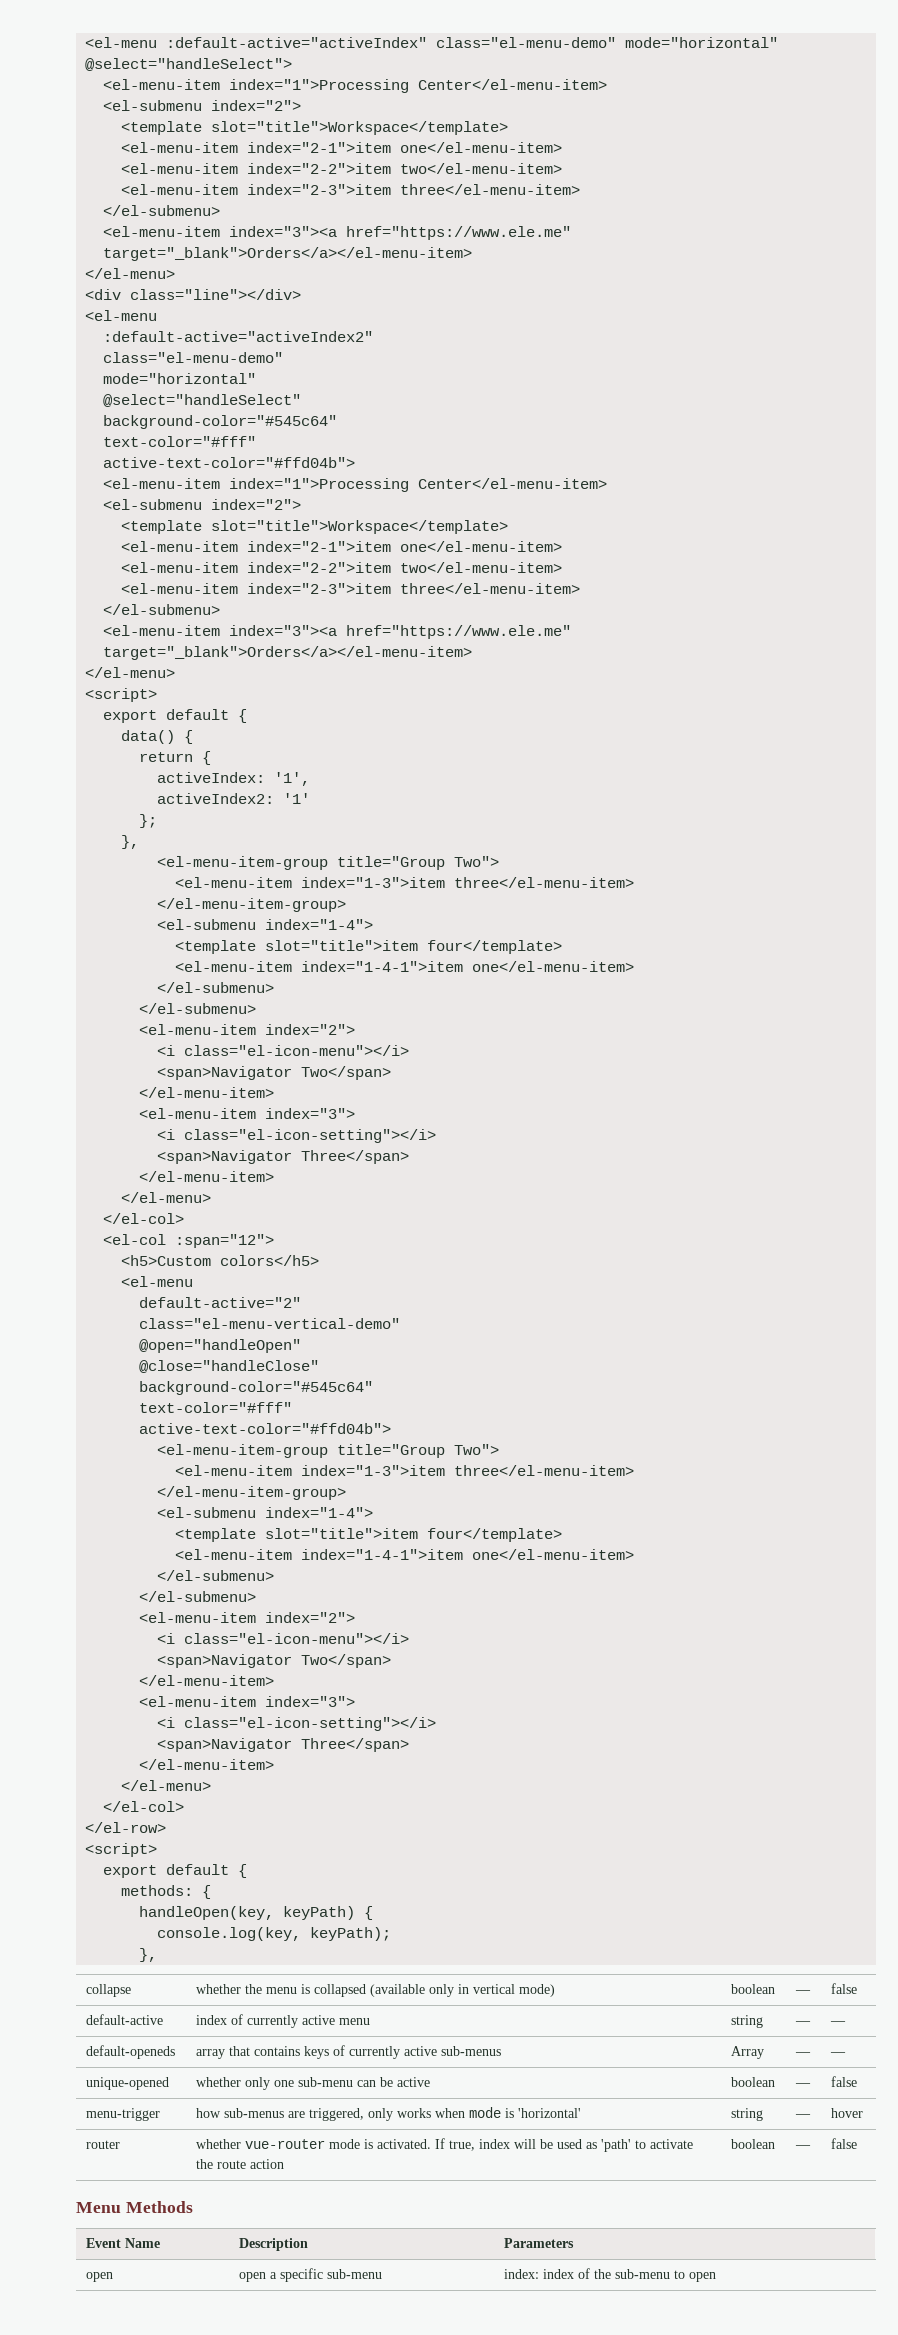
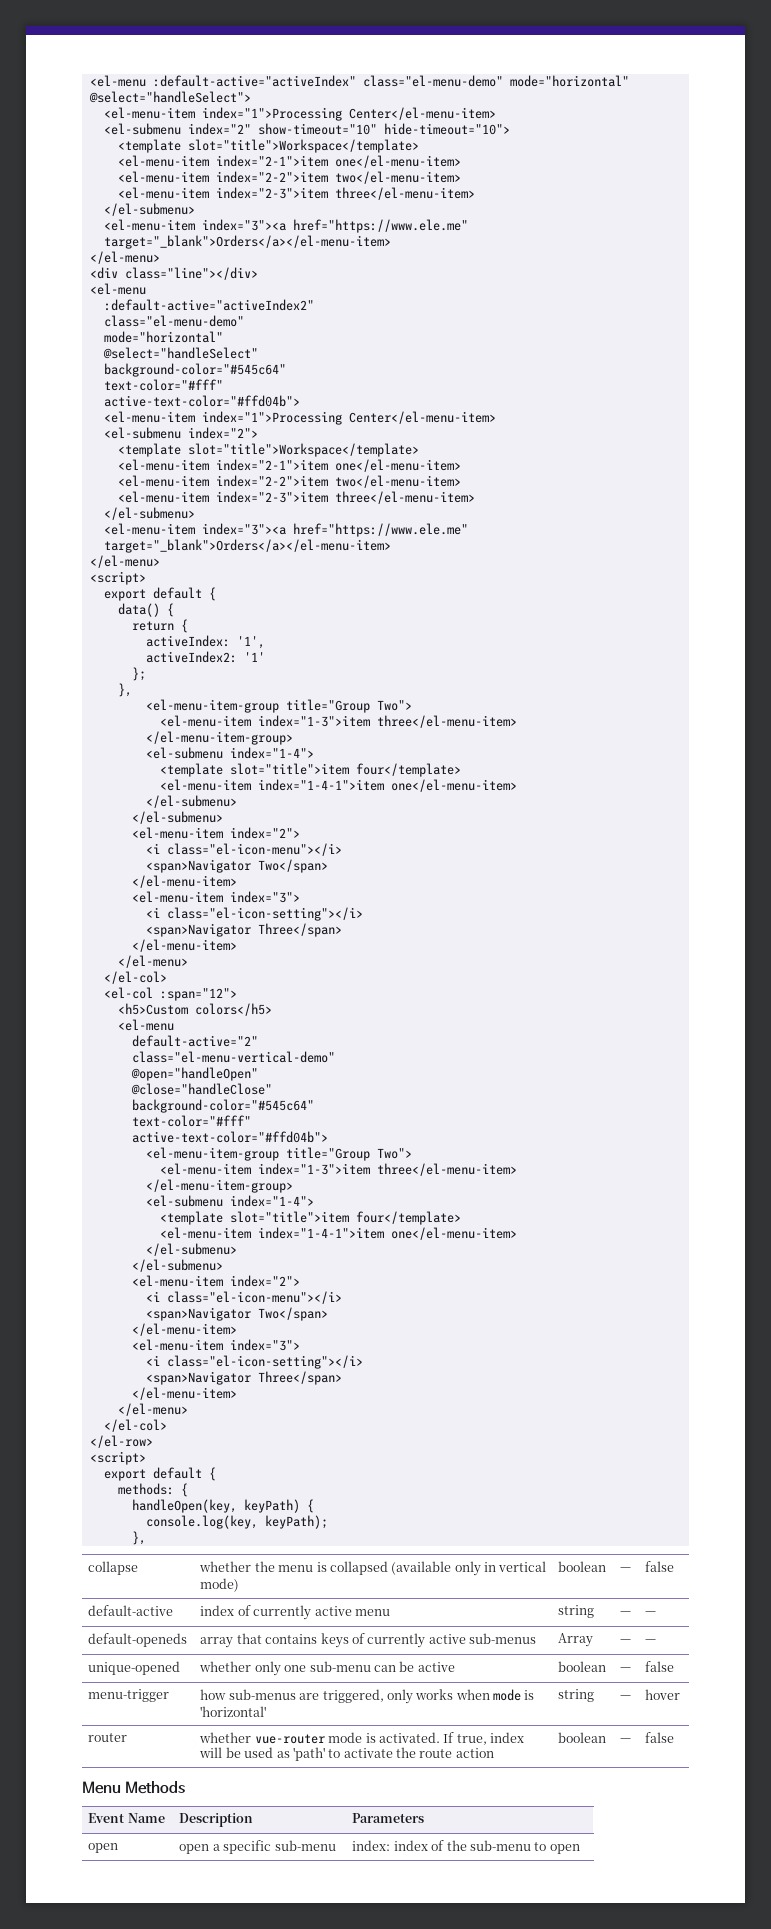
[211,100,302,111] index="2"> -> [187,123,510,135] index="2" show-timeout="10" hide-timeout="10">

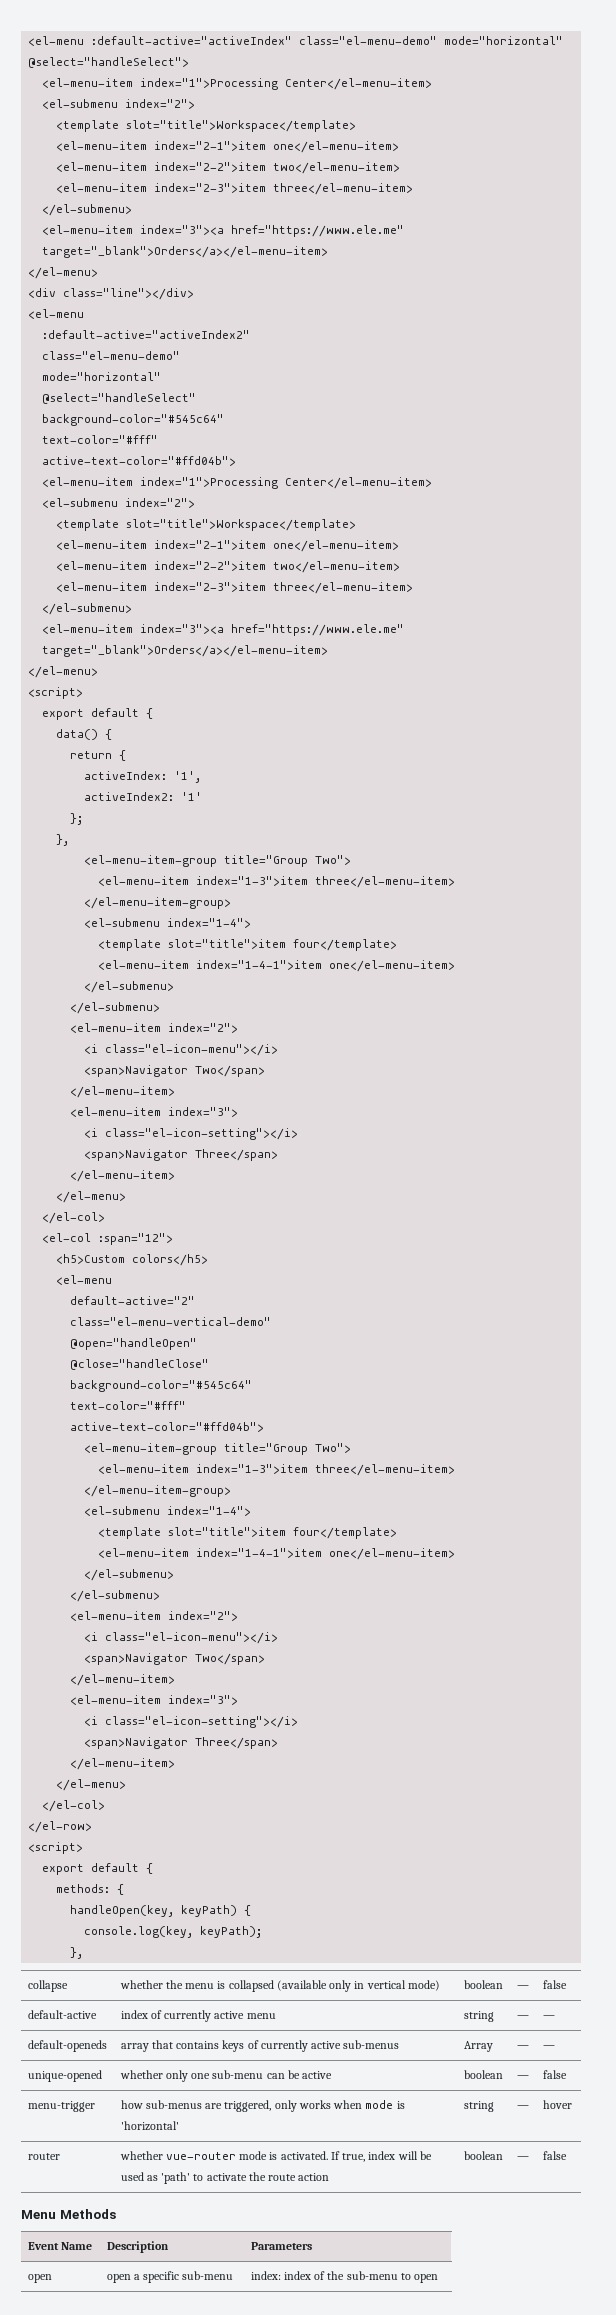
[187,123,510,135] index="2" show-timeout="10" hide-timeout="10"> -> [125,99,196,109] index="2">

